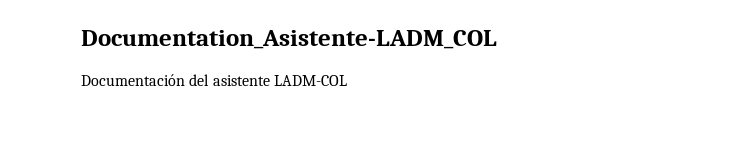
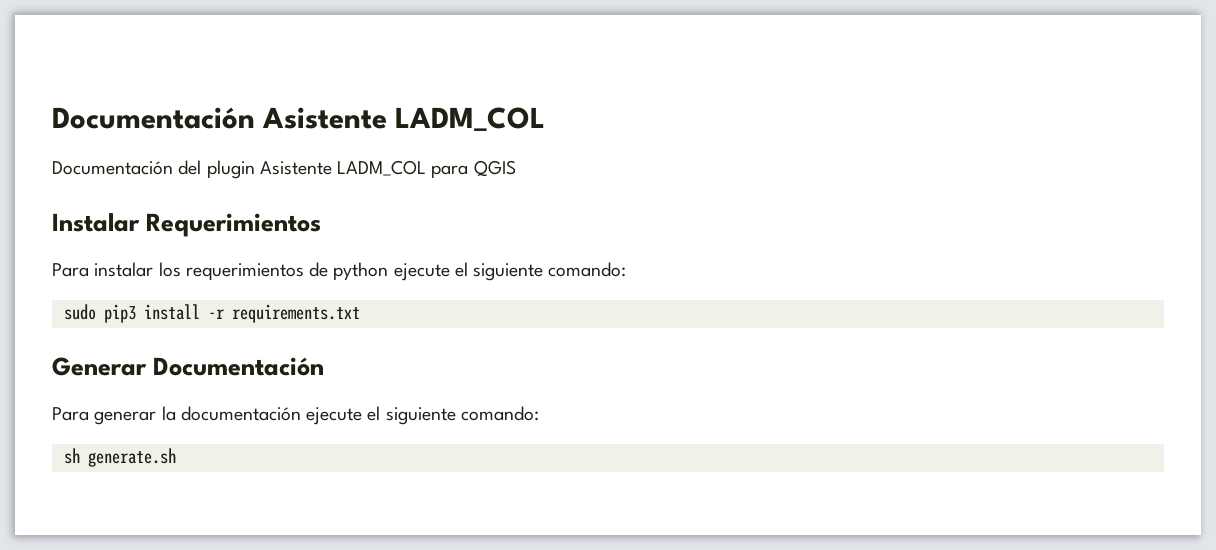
[81,30,497,49] Documentation_Asistente-LADM_COL -> [52,107,546,131] Documentación Asistente LADM_COL
[212,75,347,86] asistente LADM-COL -> [206,160,516,179] [52,213,322,237] [52,262,627,281] [63,304,360,323] [52,357,325,376] [52,406,539,425] [63,448,176,467] plugin Asistente LADM_COL para QGIS // Instalar Requerimientos // Para instalar los requerimientos de python ejecute el siguiente comando: // sudo pip3 install -r requirements.txt // Generar Documentación // Para generar la documentación ejecute el siguiente comando: // sh generate.sh

